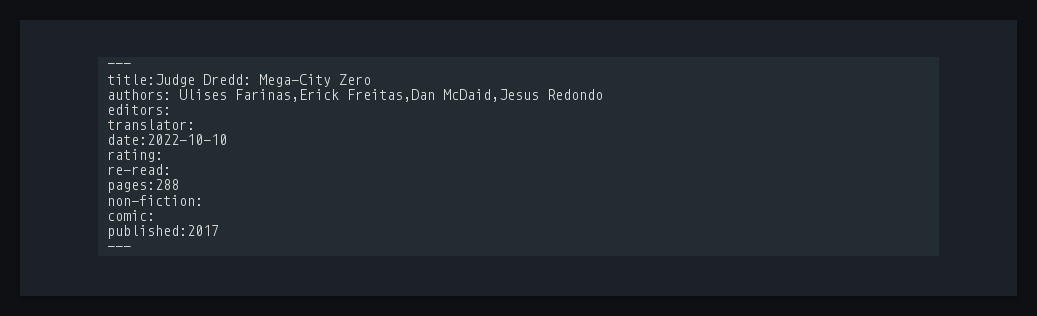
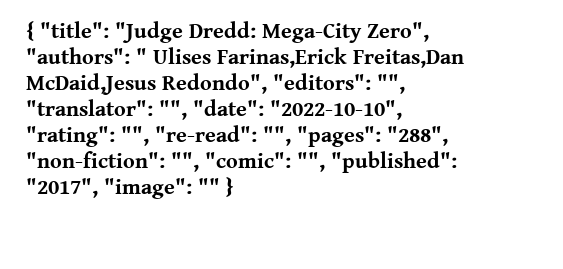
[106,63,131,68] [106,74,371,87] [106,89,603,102] [106,104,171,115] [106,119,195,130] [106,134,227,145] [106,149,163,162] [106,164,171,175] [106,179,179,193] [106,195,203,206] [106,210,155,221] [106,225,219,239] [106,246,131,251] --- // title:Judge Dredd: Mega-City Zero // authors: Ulises Farinas,Erick Freitas,Dan McDaid,Jesus Redondo // editors: // translator: // date:2022-10-10 // rating: // re-read: // pages:288 // non-fiction: // comic: // published:2017 // --- -> [26,21,429,43] [26,47,464,68] [26,73,405,95] [26,99,402,120] [26,125,448,147] [26,151,457,173] [26,177,234,199] { "title": "Judge Dredd: Mega-City Zero", "authors": " Ulises Farinas,Erick Freitas,Dan McDaid,Jesus Redondo", "editors": "", "translator": "", "date": "2022-10-10", "rating": "", "re-read": "", "pages": "288", "non-fiction": "", "comic": "", "published": "2017", "image": "" }

